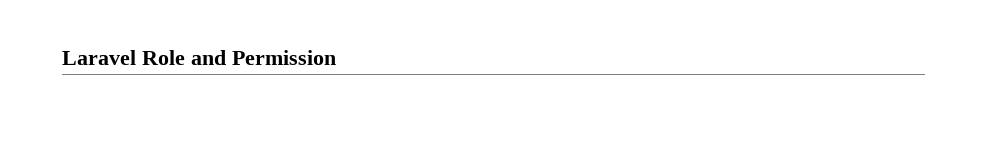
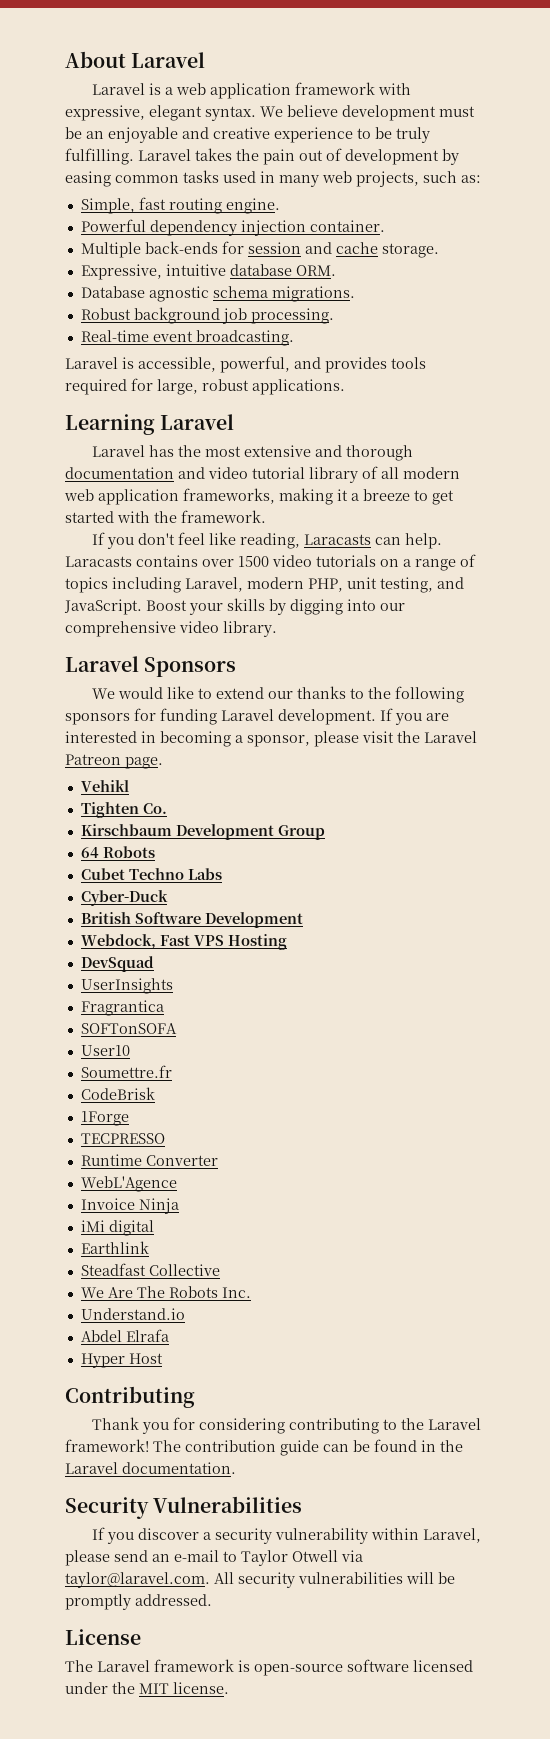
[62,50,336,65] Laravel Role and Permission -> [65,51,206,68] [92,82,412,99] [65,105,475,121] [65,127,430,143] [65,148,459,165] [65,170,481,187] [80,197,280,214] [80,219,385,236] [80,241,439,258] [80,264,336,280] [80,286,355,302] [80,307,334,324] [80,330,294,346] [65,356,426,373] [65,378,345,395] [65,414,235,435] [92,445,414,461] [65,466,460,483] [64,488,454,505] [65,510,266,523] [92,532,443,549] [65,554,476,571] [65,577,464,593] [64,598,405,615] [65,621,277,637] [65,656,237,677] [92,686,465,703] [65,708,449,725] [65,731,477,747] [65,754,163,769] [80,780,129,792] [80,802,167,818] [80,824,325,840] [80,846,155,858] [80,868,222,880] [80,890,168,906] [80,912,303,928] [80,934,287,950] [80,956,154,972] [80,978,173,994] [80,1000,164,1016] [80,1023,177,1034] [80,1045,130,1056] [80,1065,172,1078] [80,1087,155,1100] [80,1111,129,1126] [80,1133,165,1144] [80,1154,218,1166] [80,1176,177,1192] [80,1198,179,1214] [80,1220,154,1236] [80,1241,149,1254] [80,1263,220,1276] [80,1286,251,1298] [80,1308,185,1320] [80,1329,169,1342] [80,1353,163,1368] [65,1386,195,1408] [92,1417,482,1434] [65,1439,463,1456] [65,1462,236,1474] [65,1496,303,1519] [92,1527,482,1544] [65,1550,363,1566] [65,1572,455,1588] [65,1594,212,1610] [65,1629,141,1645] [65,1659,473,1676] [65,1682,229,1694] About Laravel // Laravel is a web application framework with expressive, elegant syntax. We believe development must be an enjoyable and creative experience to be truly fulfilling. Laravel takes the pain out of development by easing common tasks used in many web projects, such as: // Simple, fast routing engine. // Powerful dependency injection container. // Multiple back-ends for session and cache storage. // Expressive, intuitive database ORM. // Database agnostic schema migrations. // Robust background job processing. // Real-time event broadcasting. // Laravel is accessible, powerful, and provides tools required for large, robust applications. // Learning Laravel // Laravel has the most extensive and thorough documentation and video tutorial library of all modern web application frameworks, making it a breeze to get started with the framework. // If you don't feel like reading, Laracasts can help. Laracasts contains over 1500 video tutorials on a range of topics including Laravel, modern PHP, unit testing, and JavaScript. Boost your skills by digging into our comprehensive video library. // Laravel Sponsors // We would like to extend our thanks to the following sponsors for funding Laravel development. If you are interested in becoming a sponsor, please visit the Laravel Patreon page. // Vehikl // Tighten Co. // Kirschbaum Development Group // 64 Robots // Cubet Techno Labs // Cyber-Duck // British Software Development // Webdock, Fast VPS Hosting // DevSquad // UserInsights // Fragrantica // SOFTonSOFA // User10 // Soumettre.fr // CodeBrisk // 1Forge // TECPRESSO // Runtime Converter // WebL'Agence // Invoice Ninja // iMi digital // Earthlink // Steadfast Collective // We Are The Robots Inc. // Understand.io // Abdel Elrafa // Hyper Host // Contributing // Thank you for considering contributing to the Laravel framework! The contribution guide can be found in the Laravel documentation. // Security Vulnerabilities // If you discover a security vulnerability within Laravel, please send an e-mail to Taylor Otwell via taylor@laravel.com. All security vulnerabilities will be promptly addressed. // License // The Laravel framework is open-source software licensed under the MIT license.

